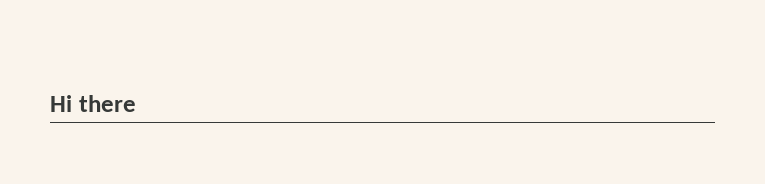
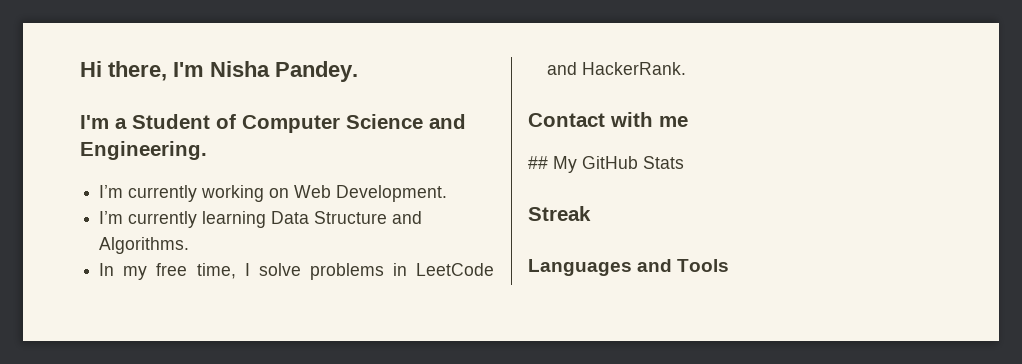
[78,95,136,112] there -> [108,61,358,82] [80,114,466,133] [80,141,207,160] [99,185,448,202] [99,211,423,228] [99,237,190,254] [99,263,494,280] [547,62,687,75] [528,112,688,127] [528,156,684,173] [528,206,591,221] [528,259,730,276] there, I'm Nisha Pandey. // I'm a Student of Computer Science and Engineering. // I’m currently working on Web Development. // I’m currently learning Data Structure and Algorithms. // In my free time, I solve problems in LeetCode and HackerRank. // Contact with me // ## My GitHub Stats // Streak // Languages and Tools

